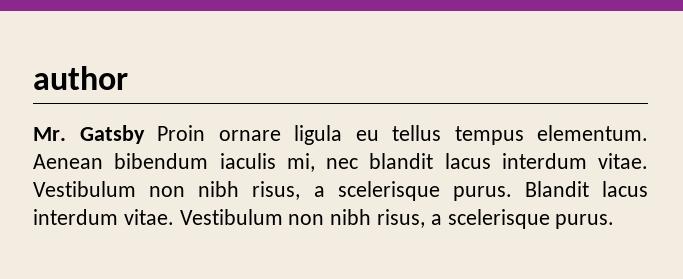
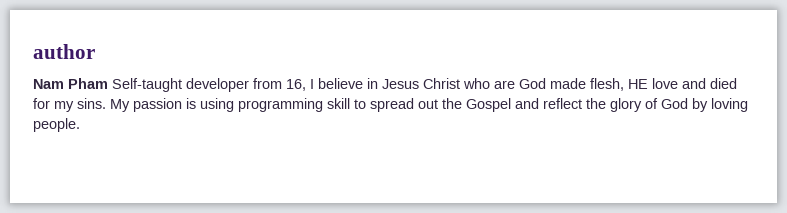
[33,125,648,145] [33,153,648,172] [33,181,648,201] [33,209,615,229] Mr. Gatsby Proin ornare ligula eu tellus tempus elementum. Aenean bibendum iaculis mi, nec blandit lacus interdum vitae. Vestibulum non nibh risus, a scelerisque purus. Blandit lacus interdum vitae. Vestibulum non nibh risus, a scelerisque purus. -> [33,78,737,92] [33,98,748,112] [33,118,80,132] Nam Pham Self-taught developer from 16, I believe in Jesus Christ who are God made flesh, HE love and died for my sins. My passion is using programming skill to spread out the Gospel and reflect the glory of God by loving people.

